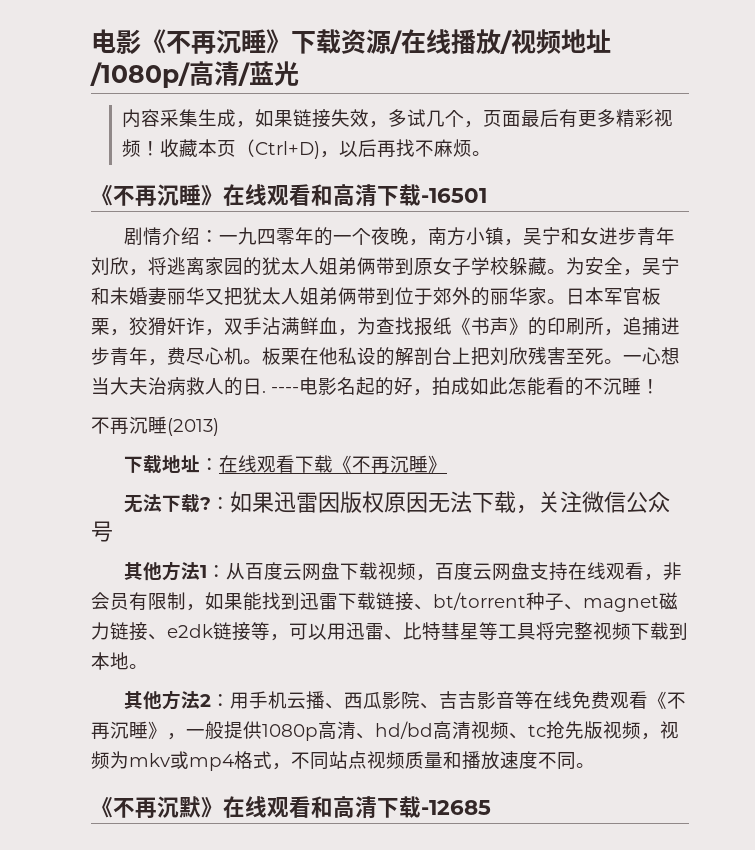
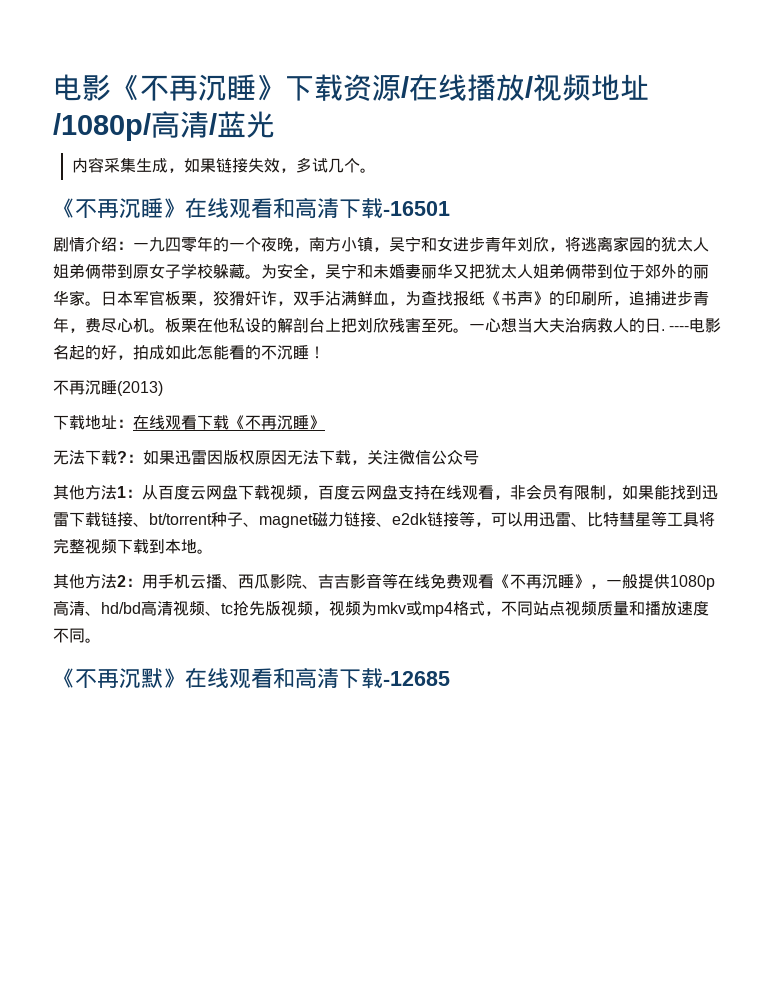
[464,109,674,128] [122,139,473,159] ，页面最后有更多精彩视频！收藏本页（Ctrl+D)，以后再找不麻烦 -> (360, 165) none

